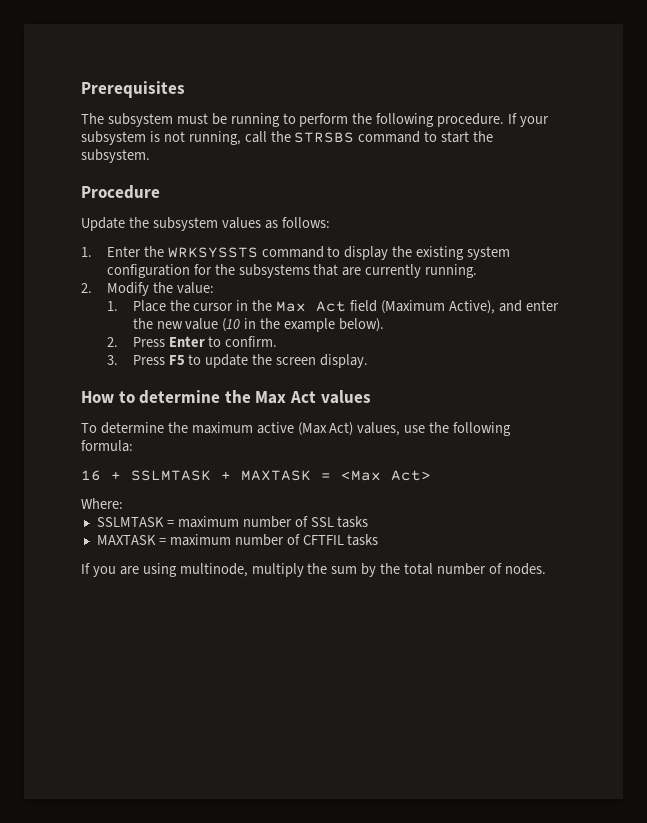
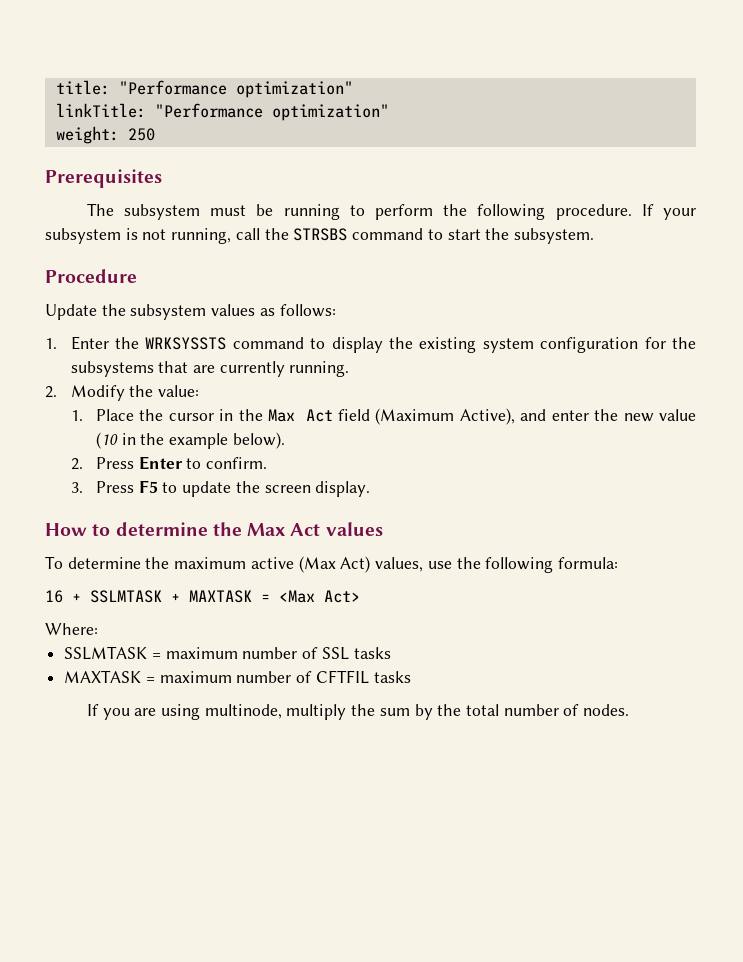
(81, 89) none -> [55,80,353,98] [55,103,389,121] [55,126,155,144] title: "Performance optimization" // linkTitle: "Performance optimization" // weight: 250 //

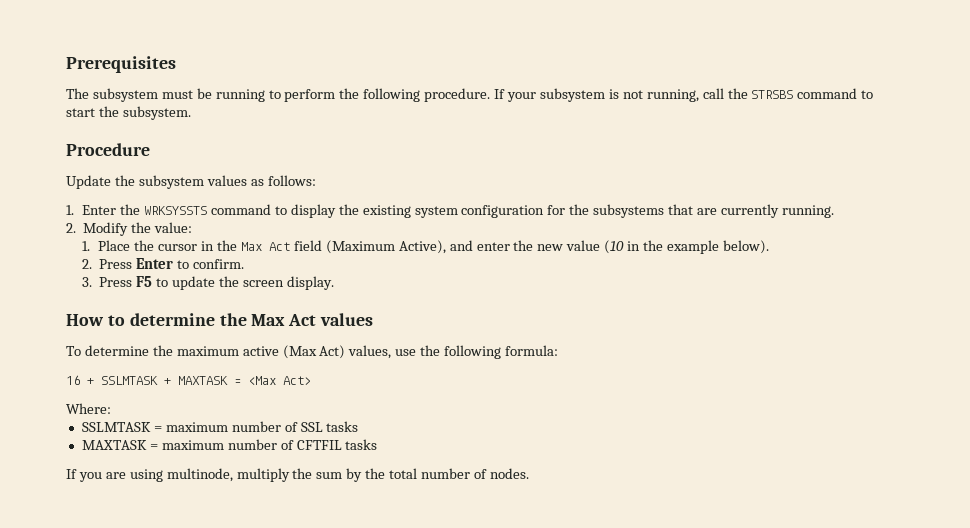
[55,80,353,98] [55,103,389,121] [55,126,155,144] title: "Performance optimization" // linkTitle: "Performance optimization" // weight: 250 // -> (66, 64) none

